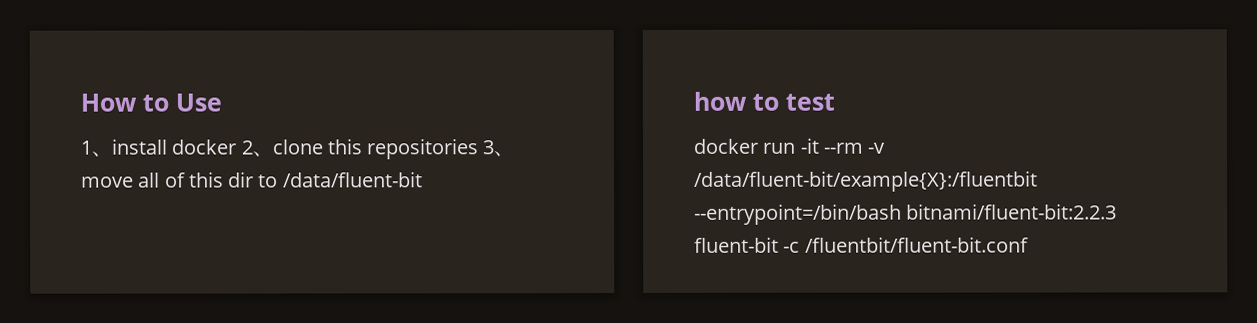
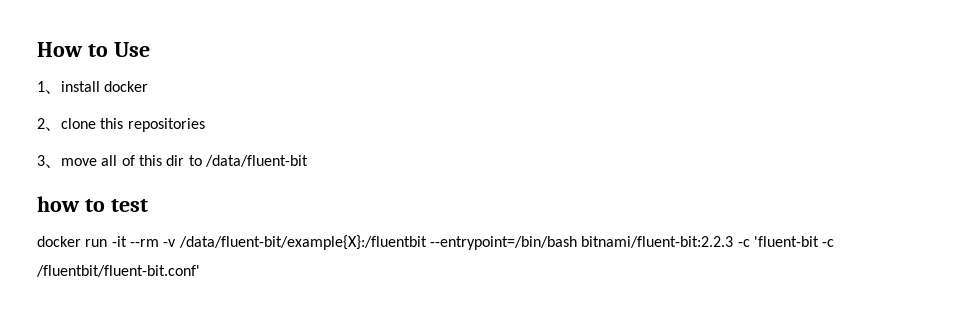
(237, 147) none -> (149, 86) //
(479, 149) none -> (205, 125) //
[694,236,1029,253] fluent-bit -c /fluentbit/fluent-bit.conf -> [737,236,835,247] [36,265,200,277] -c 'fluent-bit -c /fluentbit/fluent-bit.conf'

